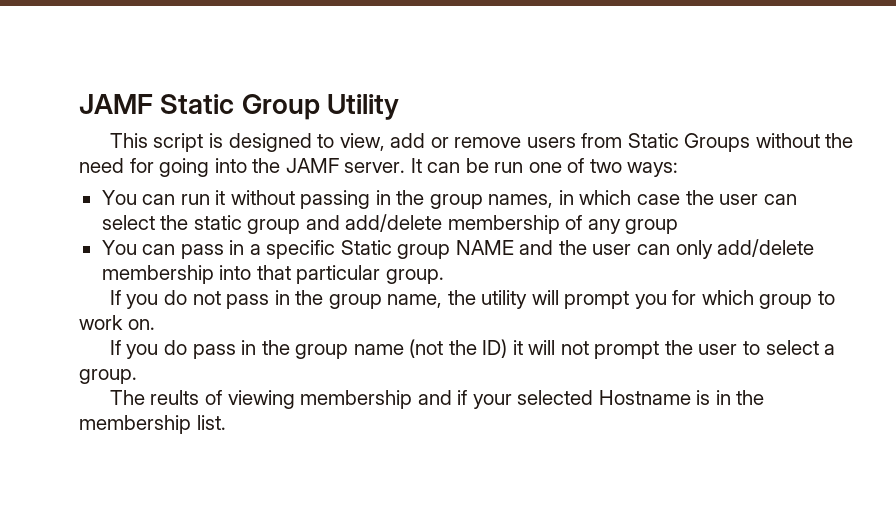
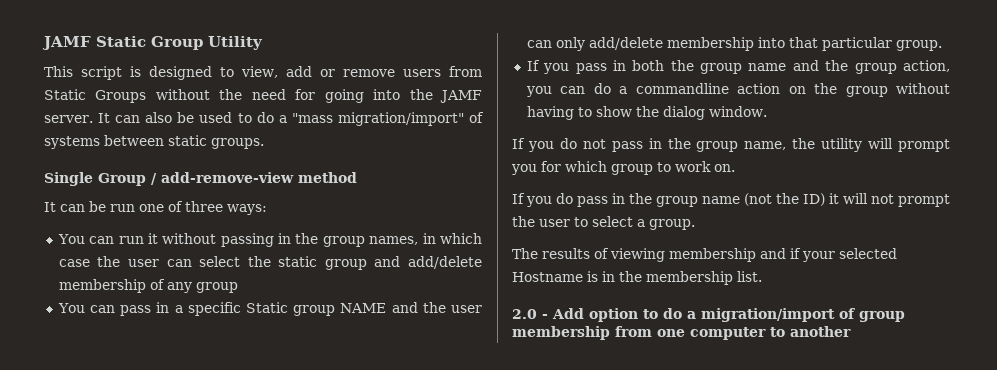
(461, 167) none -> [145,112,484,126] [44,135,264,149] [44,172,357,186] [44,202,85,212] also be used to do a "mass migration/import" of systems between static groups. // Single Group / add-remove-view method // It can
[589,159,622,173] two -> [185,201,223,212] three
(444, 276) none -> [526,60,950,74] [525,83,950,97] [526,106,767,120] // If you pass in both the group name and the group action, you can do a commandline action on the group without having to show the dialog window.
[150,390,200,405] reults -> [542,248,590,259] results
(226, 422) none -> [512,308,905,322] [512,326,851,340] // 2.0 - Add option to do a migration/import of group membership from one computer to another

